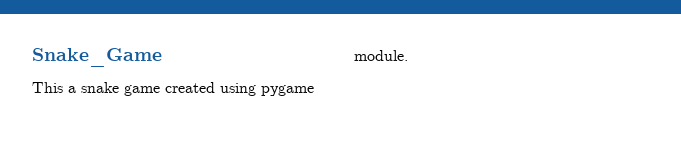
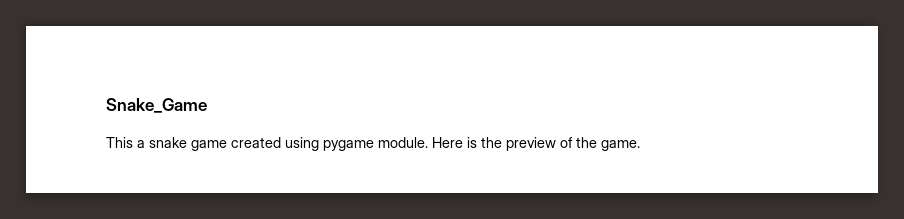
(408, 55) none -> [432,137,640,151] Here is the preview of the game.

